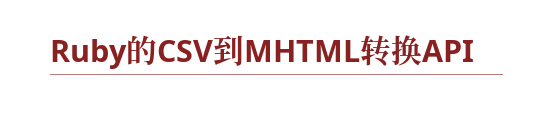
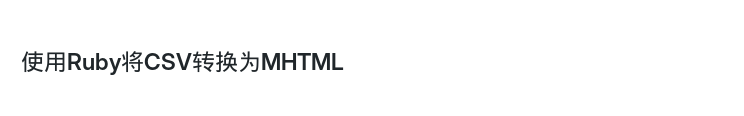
[50,35,474,69] Ruby的CSV到MHTML转换API -> [21,51,344,75] 使用Ruby将CSV转换为MHTML

